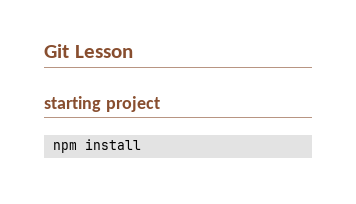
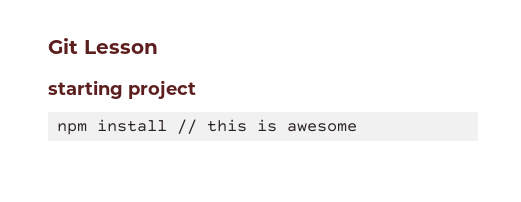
(141, 144) none -> [176,119,357,134] // this is awesome

